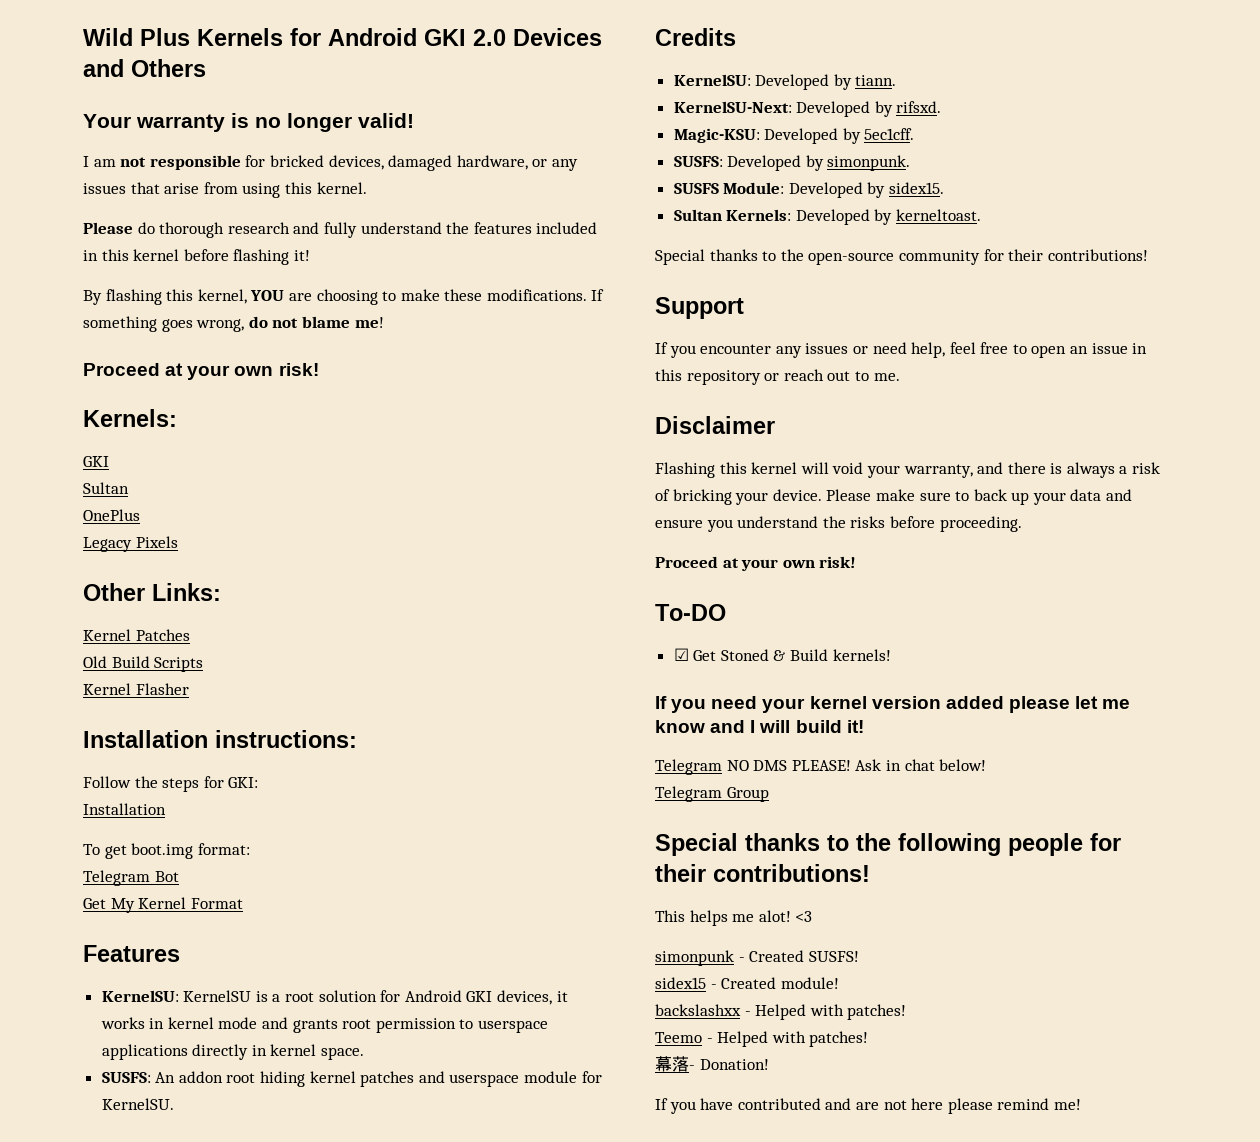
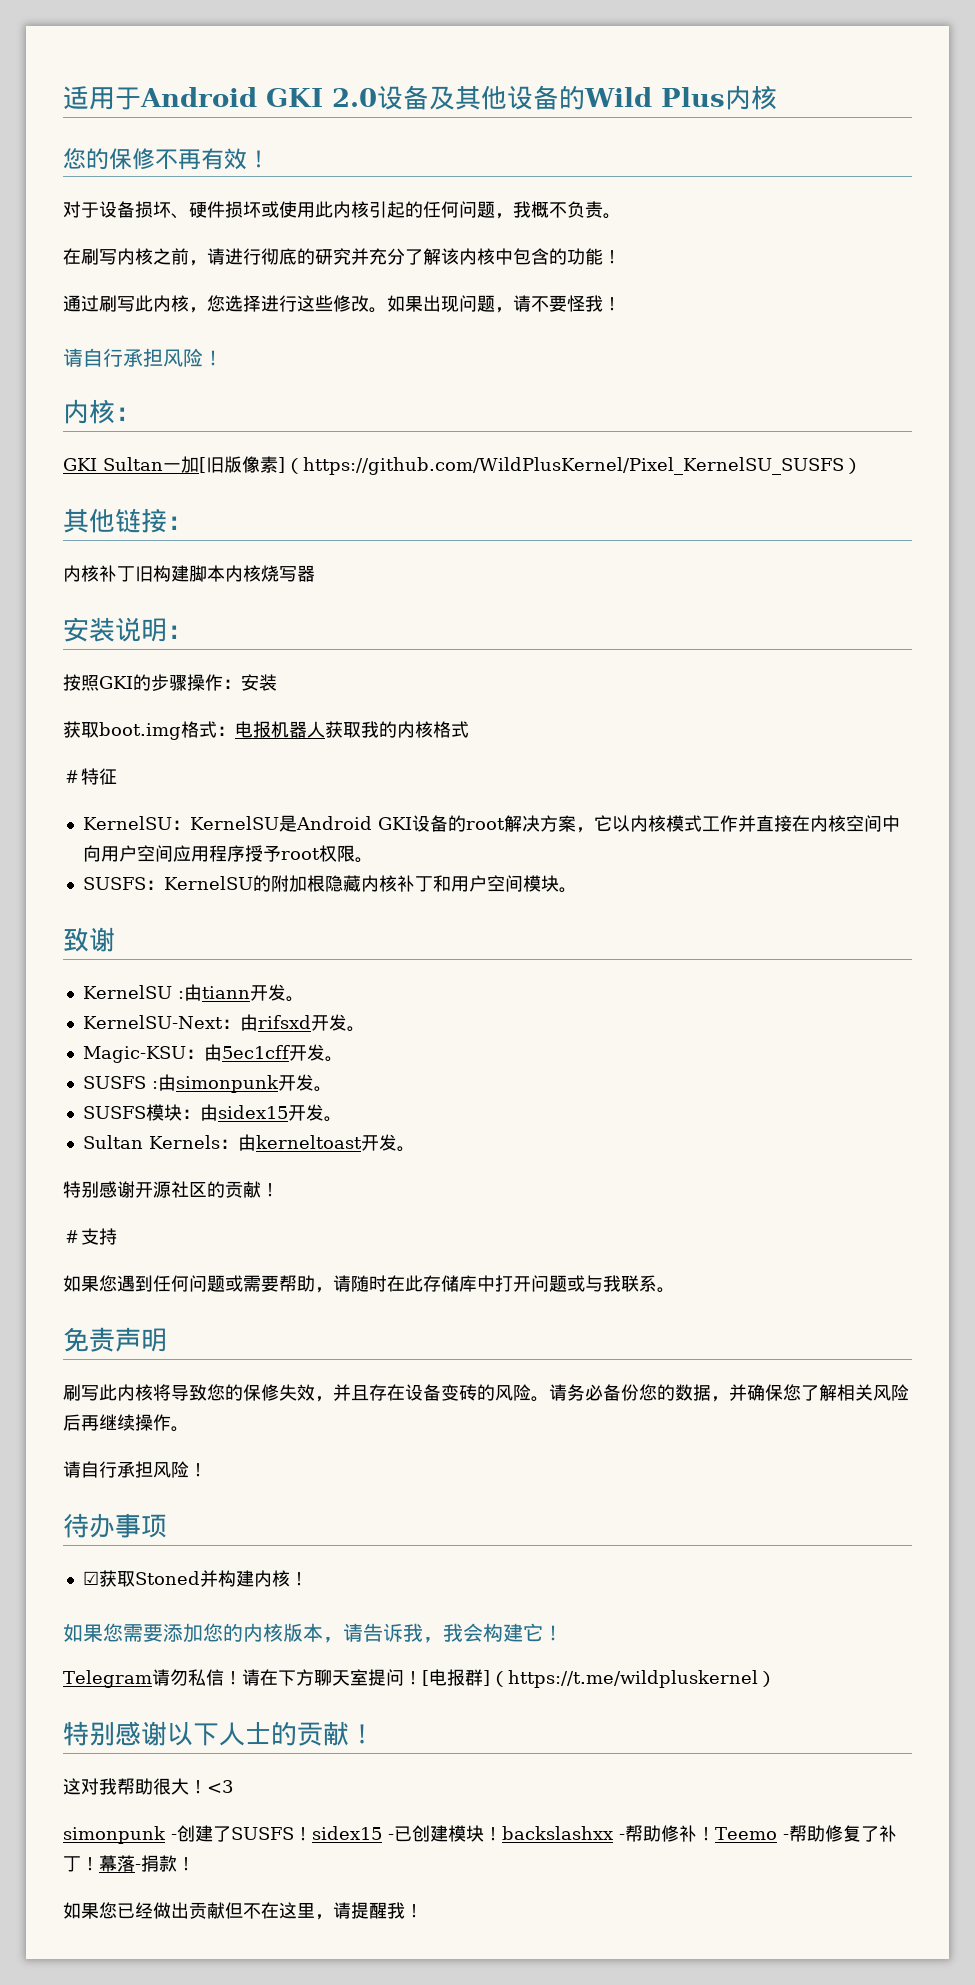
[83,28,602,46] [83,59,206,77] [83,113,414,132] [83,155,578,171] [83,182,367,198] [83,222,598,238] [83,249,310,265] [83,289,605,305] [83,316,384,332] [83,363,319,380] [83,409,177,427] [83,456,109,467] [83,482,129,494] [83,509,140,521] [83,536,178,552] [83,583,221,601] [83,629,190,641] [83,656,204,672] [83,683,189,695] [83,730,357,748] [83,776,259,792] [83,803,166,815] [83,843,250,859] [83,870,179,886] [83,897,243,913] [83,945,180,962] [101,990,568,1005] [100,1017,549,1033] [101,1044,365,1060] [101,1071,602,1087] [101,1098,174,1110] [655,28,736,46] [673,74,897,90] [673,101,942,117] [673,128,915,144] [673,155,911,171] [673,182,945,198] [673,209,982,225] [655,249,1148,265] [655,297,744,319] [655,342,1148,358] [655,369,900,385] [655,416,775,434] [655,462,1161,478] [655,489,1133,505] [655,516,1022,532] [655,556,857,571] [655,604,726,621] [673,648,891,661] [655,696,1131,713] [655,720,864,733] [655,759,987,775] [655,786,769,802] [655,833,1121,856] [655,864,870,882] [655,910,813,926] [655,950,859,966] [655,977,839,989] [655,1004,907,1020] [655,1031,869,1047] [655,1056,769,1072] [655,1098,1081,1114] Wild Plus Kernels for Android GKI 2.0 Devices and Others // Your warranty is no longer valid! // I am not responsible for bricked devices, damaged hardware, or any issues that arise from using this kernel. // Please do thorough research and fully understand the features included in this kernel before flashing it! // By flashing this kernel, YOU are choosing to make these modifications. If something goes wrong, do not blame me! // Proceed at your own risk! // Kernels: // GKI // Sultan // OnePlus // Legacy Pixels // Other Links: // Kernel Patches // Old Build Scripts // Kernel Flasher // Installation instructions: // Follow the steps for GKI: // Installation // To get boot.img format: // Telegram Bot // Get My Kernel Format // Features // KernelSU: KernelSU is a root solution for Android GKI devices, it works in kernel mode and grants root permission to userspace applications directly in kernel space. // SUSFS: An addon root hiding kernel patches and userspace module for KernelSU. // Credits // KernelSU: Developed by tiann. // KernelSU-Next: Developed by rifsxd. // Magic-KSU: Developed by 5ec1cff. // SUSFS: Developed by simonpunk. // SUSFS Module: Developed by sidex15. // Sultan Kernels: Developed by kerneltoast. // Special thanks to the open-source community for their contributions! // Support // If you encounter any issues or need help, feel free to open an issue in this repository or reach out to me. // Disclaimer // Flashing this kernel will void your warranty, and there is always a risk of bricking your device. Please make sure to back up your data and ensure you understand the risks before proceeding. // Proceed at your own risk! // To-DO // ☑ Get Stoned & Build kernels! // If you need your kernel version added please let me know and I will build it! // Telegram NO DMS PLEASE! Ask in chat below! // Telegram Group // Special thanks to the following people for their contributions! // This helps me alot! <3 // simonpunk - Created SUSFS! // sidex15 - Created module! // backslashxx - Helped with patches! // Teemo - Helped with patches! // 幕落- Donation! // If you have contributed and are not here please remind me! -> [63,85,777,110] [63,148,270,170] [63,201,621,219] [63,248,621,266] [63,295,621,313] [63,348,223,367] [63,399,141,424] [63,456,862,475] [63,508,193,533] [63,565,315,582] [63,617,193,642] [63,674,277,691] [63,721,469,740] [63,768,117,785] [82,815,900,833] [82,845,373,863] [82,875,577,893] [63,927,115,952] [82,984,304,1002] [82,1014,365,1032] [82,1044,343,1063] [82,1074,332,1093] [82,1104,342,1122] [82,1134,415,1152] [63,1181,279,1198] [63,1228,117,1245] [63,1275,675,1293] [63,1327,167,1352] [63,1384,909,1402] [63,1414,189,1432] [63,1461,207,1478] [63,1513,167,1538] [82,1570,308,1587] [63,1623,563,1643] [63,1669,776,1688] [63,1721,375,1746] [63,1778,233,1795] [63,1825,897,1844] [63,1855,195,1872] [63,1902,423,1920] 适用于Android GKI 2.0设备及其他设备的Wild Plus内核 // 您的保修不再有效！ // 对于设备损坏、硬件损坏或使用此内核引起的任何问题，我概不负责。 // 在刷写内核之前，请进行彻底的研究并充分了解该内核中包含的功能！ // 通过刷写此内核，您选择进行这些修改。如果出现问题，请不要怪我！ // 请自行承担风险！ // 内核： // GKI Sultan一加[旧版像素]（https://github.com/WildPlusKernel/Pixel_KernelSU_SUSFS） // 其他链接： // 内核补丁旧构建脚本内核烧写器 // 安装说明： // 按照GKI的步骤操作：安装 // 获取boot.img格式：电报机器人获取我的内核格式 // ＃特征 // KernelSU：KernelSU是Android GKI设备的root解决方案，它以内核模式工作并直接在内核空间中向用户空间应用程序授予root权限。 // SUSFS：KernelSU的附加根隐藏内核补丁和用户空间模块。 // 致谢 // KernelSU :由tiann开发。 // KernelSU-Next：由rifsxd开发。 // Magic-KSU：由5ec1cff开发。 // SUSFS :由simonpunk开发。 // SUSFS模块：由sidex15开发。 // Sultan Kernels：由kerneltoast开发。 // 特别感谢开源社区的贡献！ // ＃支持 // 如果您遇到任何问题或需要帮助，请随时在此存储库中打开问题或与我联系。 // 免责声明 // 刷写此内核将导致您的保修失效，并且存在设备变砖的风险。请务必备份您的数据，并确保您了解相关风险后再继续操作。 // 请自行承担风险！ // 待办事项 // ☑获取Stoned并构建内核！ // 如果您需要添加您的内核版本，请告诉我，我会构建它！ // Telegram请勿私信！请在下方聊天室提问！[电报群]（https://t.me/wildpluskernel） // 特别感谢以下人士的贡献！ // 这对我帮助很大！<3 // simonpunk -创建了SUSFS！sidex15 -已创建模块！backslashxx -帮助修补！Teemo -帮助修复了补丁！幕落-捐款！ // 如果您已经做出贡献但不在这里，请提醒我！

